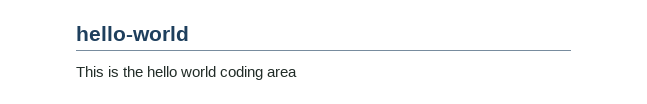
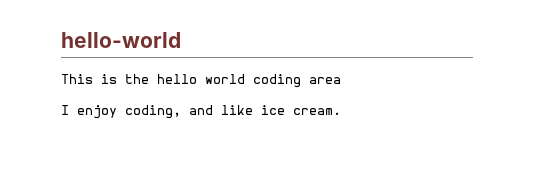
(298, 72) none -> [61,105,341,119] // I enjoy coding, and like ice cream.

